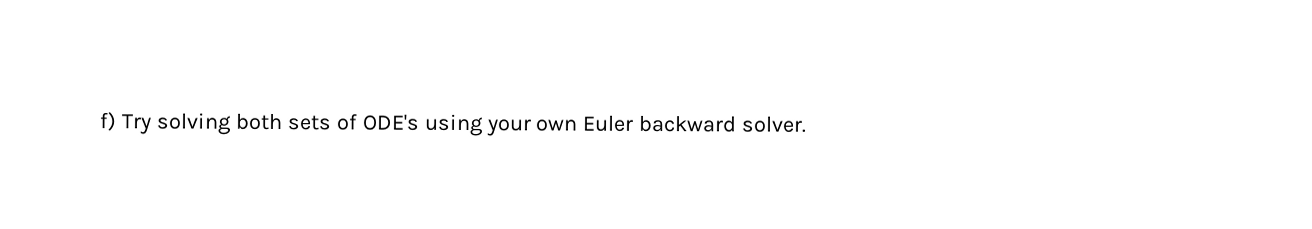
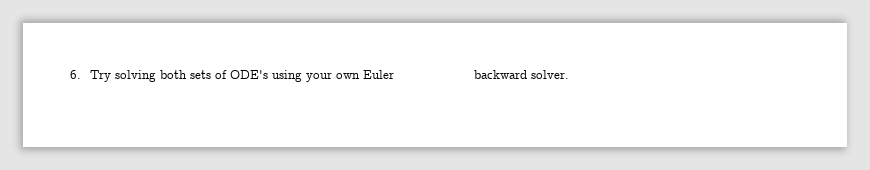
[99,112,117,132] f) -> [70,70,81,79] 6.

